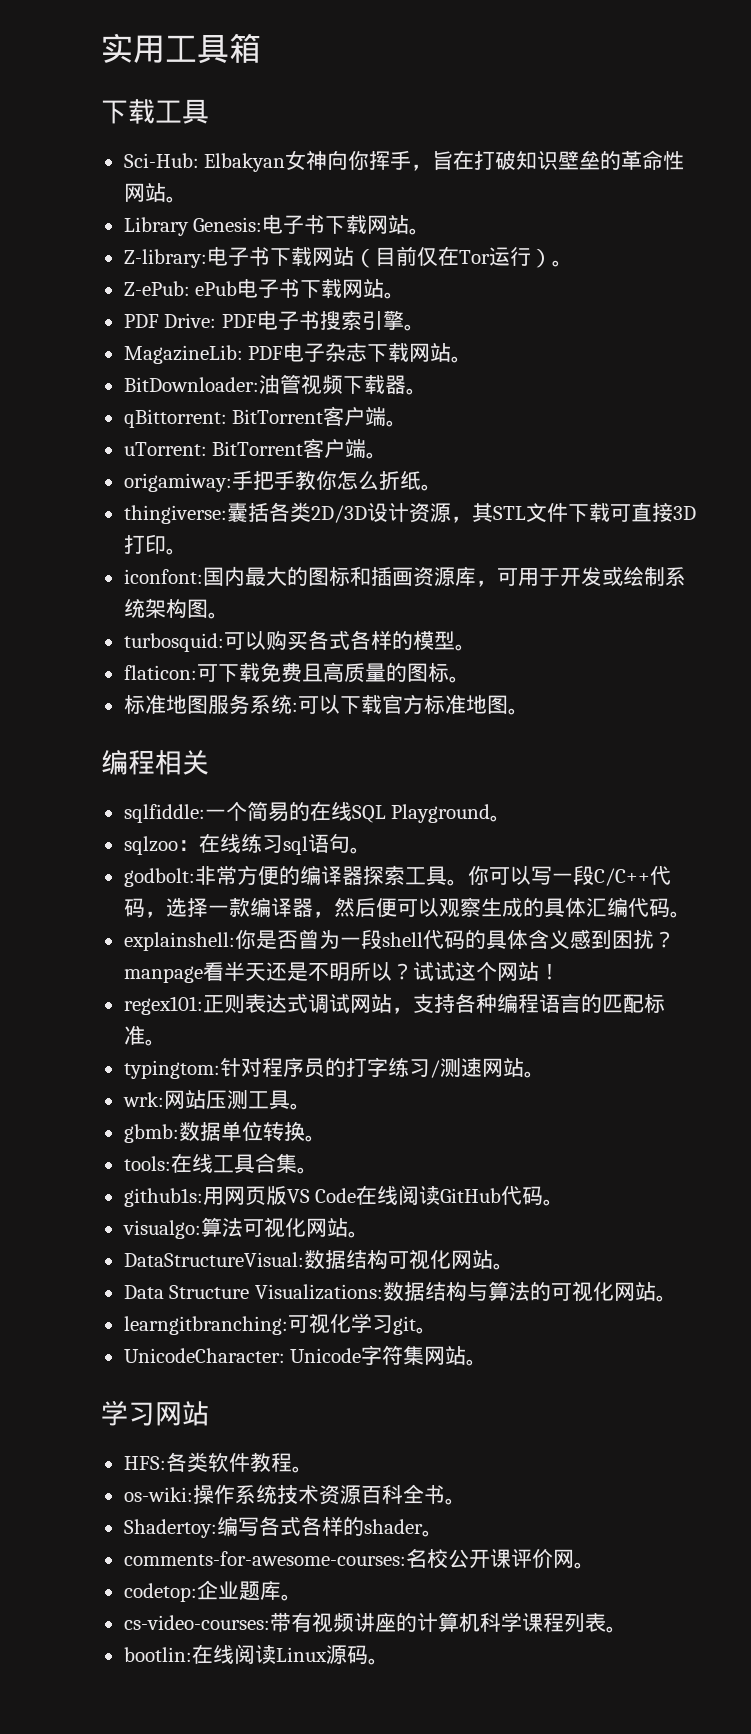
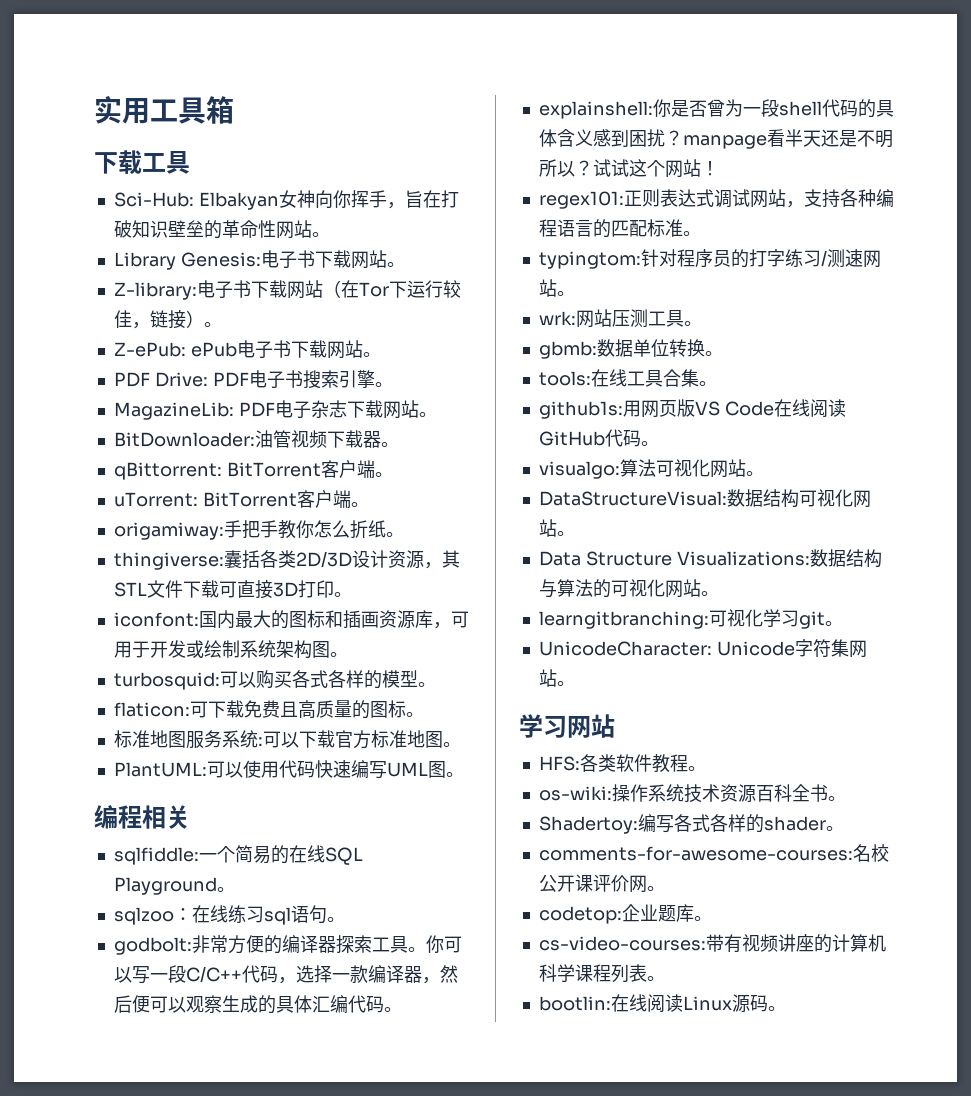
[374,246,531,266] 目前仅在Tor运行 -> [340,280,461,298] [113,310,186,329] 在Tor下运行较佳，链接
(529, 711) none -> [113,760,464,779] // PlantUML:可以使用代码快速编写UML图。

